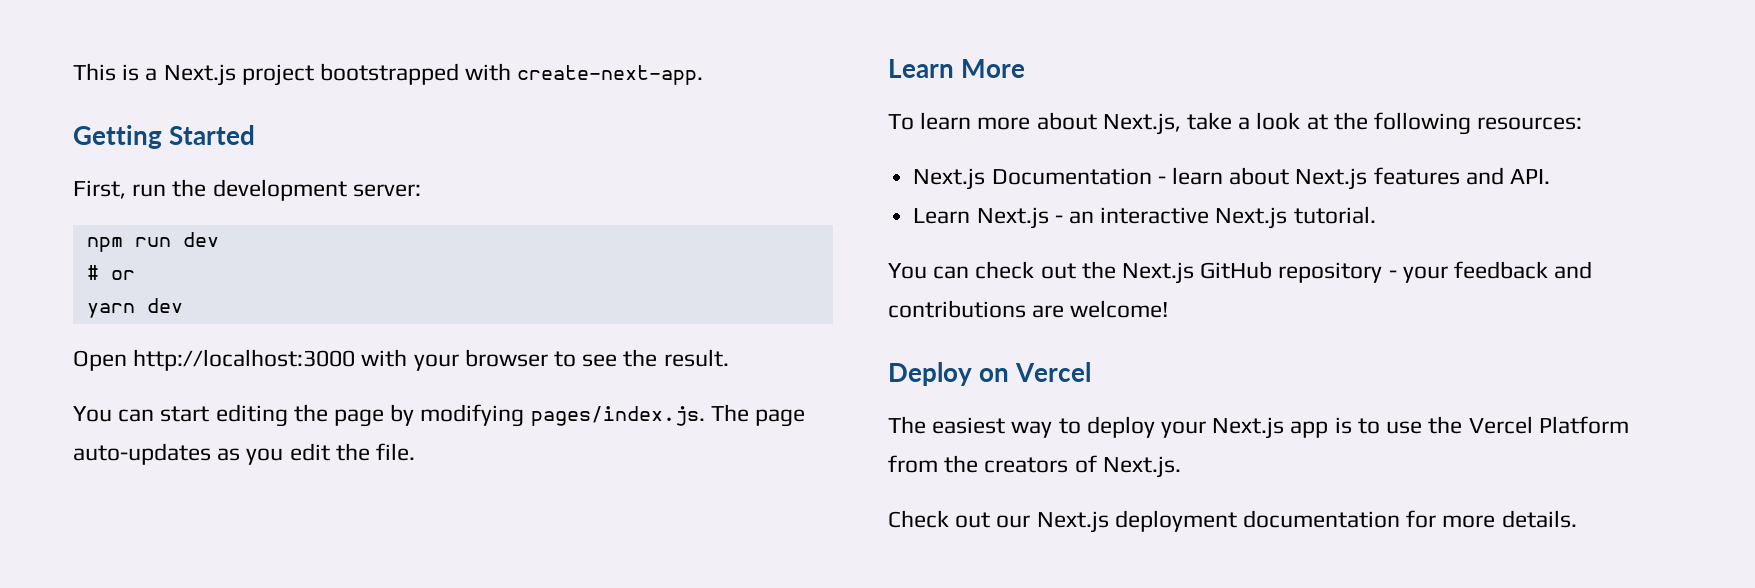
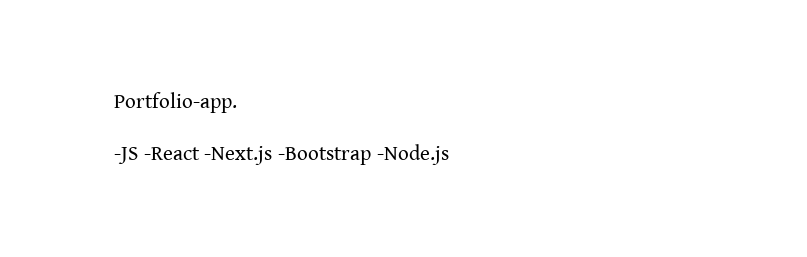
[73,63,704,86] [73,125,256,149] [73,179,421,201] [86,232,219,252] [86,265,135,280] [86,298,183,318] [73,349,729,371] [73,404,806,427] [73,443,416,465] [888,59,1026,78] [888,112,1583,135] [913,167,1550,190] [913,206,1376,229] [888,261,1593,284] [888,300,1169,318] [888,362,1092,386] [888,416,1629,439] [888,455,1181,478] [888,510,1577,533] This is a Next.js project bootstrapped with create-next-app. // Getting Started // First, run the development server: // npm run dev // # or // yarn dev // Open http://localhost:3000 with your browser to see the result. // You can start editing the page by modifying pages/index.js. The page auto-updates as you edit the file. // Learn More // To learn more about Next.js, take a look at the following resources: // Next.js Documentation - learn about Next.js features and API. // Learn Next.js - an interactive Next.js tutorial. // You can check out the Next.js GitHub repository - your feedback and contributions are welcome! // Deploy on Vercel // The easiest way to deploy your Next.js app is to use the Vercel Platform from the creators of Next.js. // Check out our Next.js deployment documentation for more details. -> [114,92,237,113] [114,144,449,165] Portfolio-app. // -JS -React -Next.js -Bootstrap -Node.js

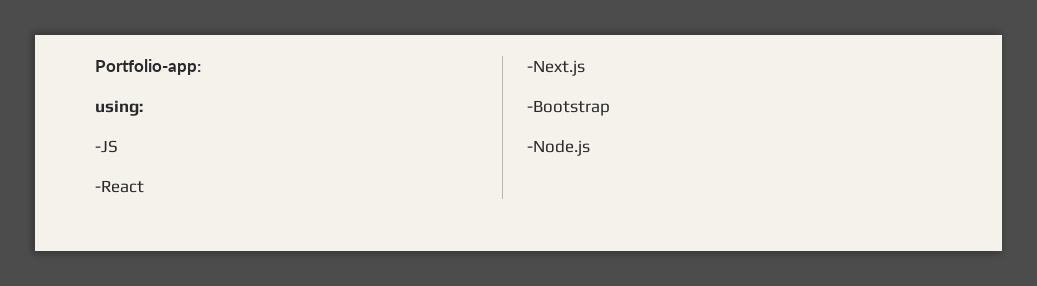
[114,92,237,113] Portfolio-app. -> [95,59,201,75] [95,100,143,116] Portfolio-app: // using:
(138, 155) none -> (118, 146) //
(200, 153) none -> (144, 186) //
(273, 155) none -> (585, 68) //
(372, 156) none -> (610, 108) //

